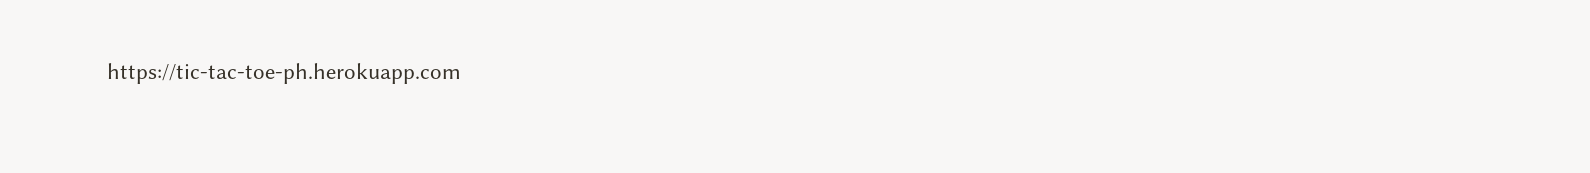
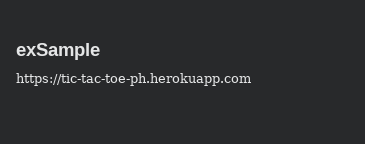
(107, 73) none -> [16,43,100,60] exSample //

